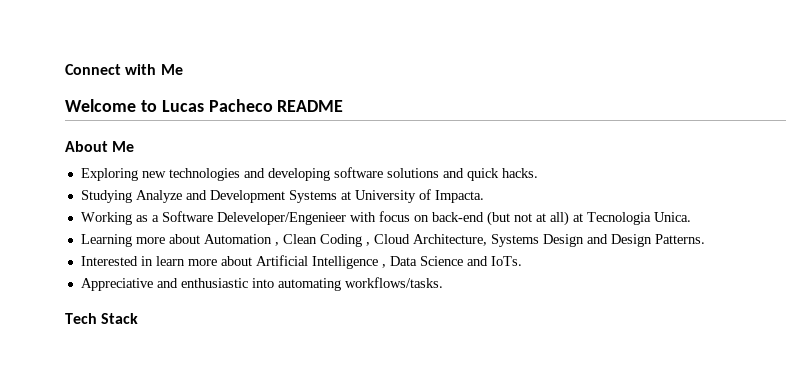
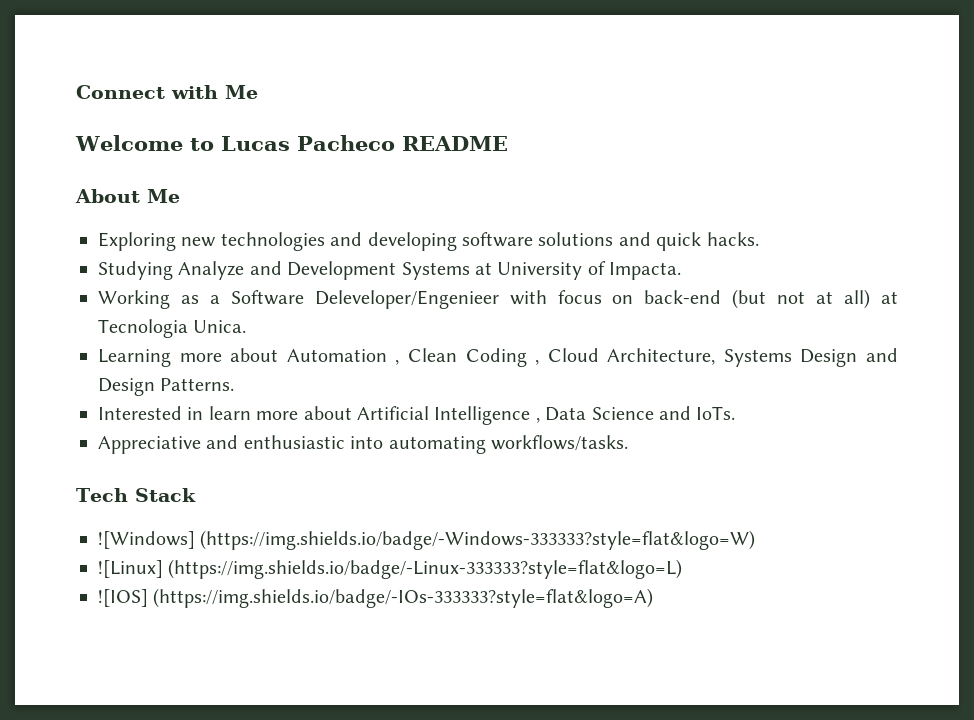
(139, 318) none -> [98,530,756,550] [98,559,683,579] [98,588,654,608] // ![Windows] (https://img.shields.io/badge/-Windows-333333?style=flat&logo=W) // ![Linux] (https://img.shields.io/badge/-Linux-333333?style=flat&logo=L) // ![IOS] (https://img.shields.io/badge/-IOs-333333?style=flat&logo=A)

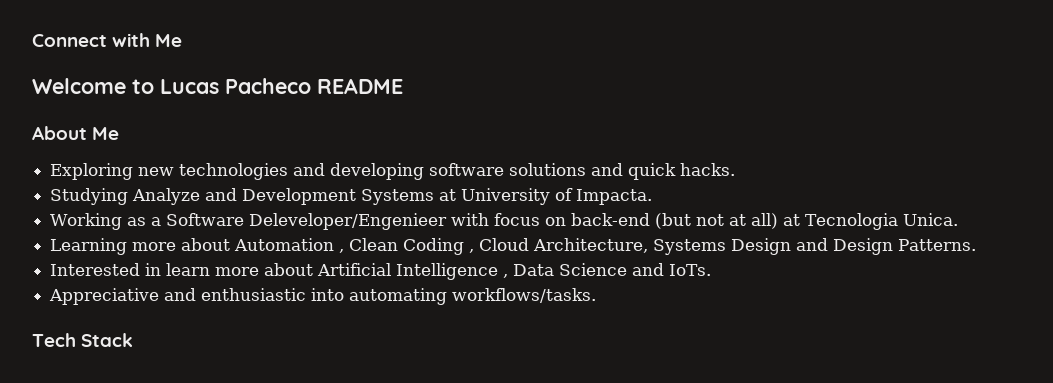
[98,530,756,550] [98,559,683,579] [98,588,654,608] // ![Windows] (https://img.shields.io/badge/-Windows-333333?style=flat&logo=W) // ![Linux] (https://img.shields.io/badge/-Linux-333333?style=flat&logo=L) // ![IOS] (https://img.shields.io/badge/-IOs-333333?style=flat&logo=A) -> (134, 340) none

